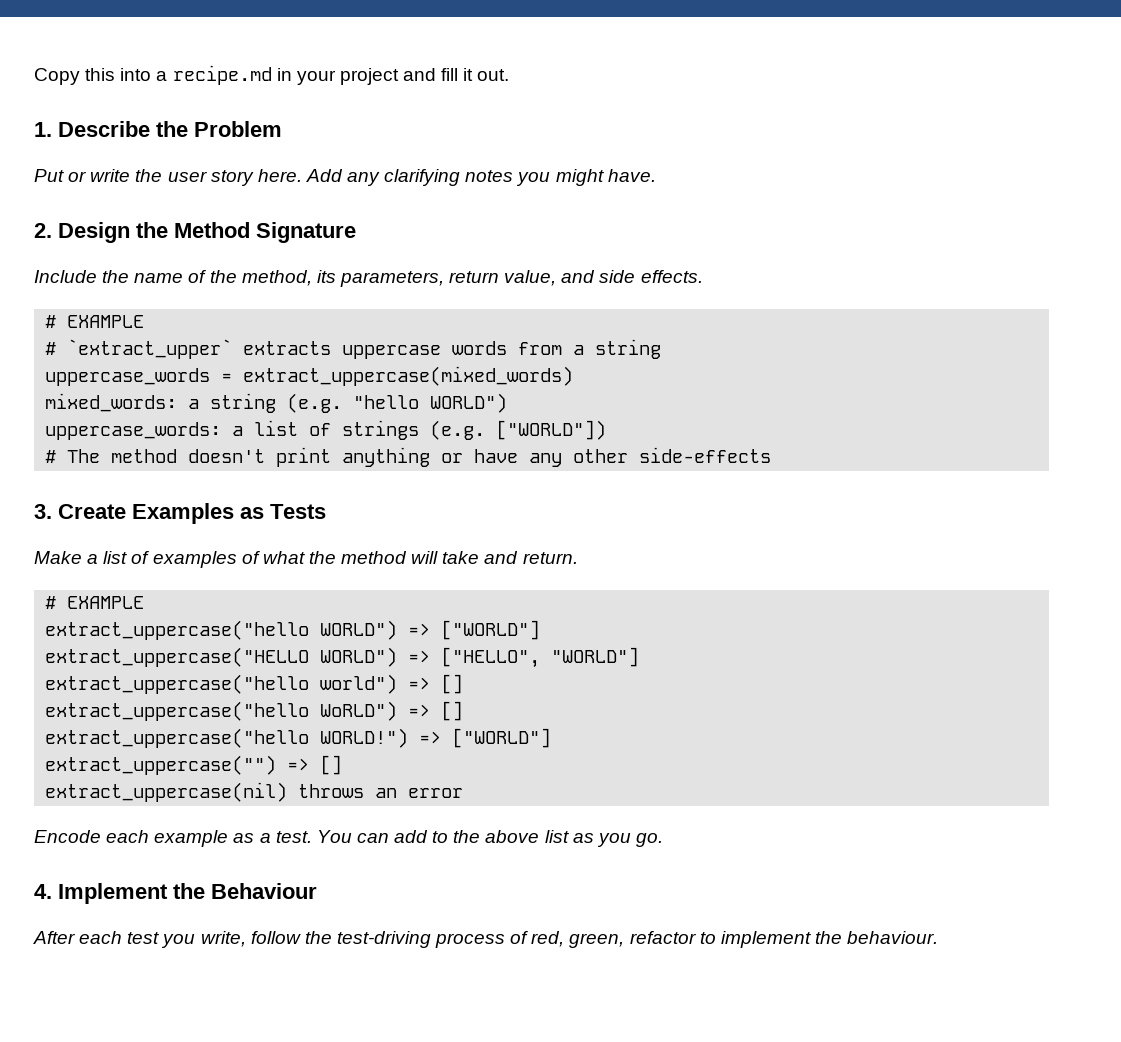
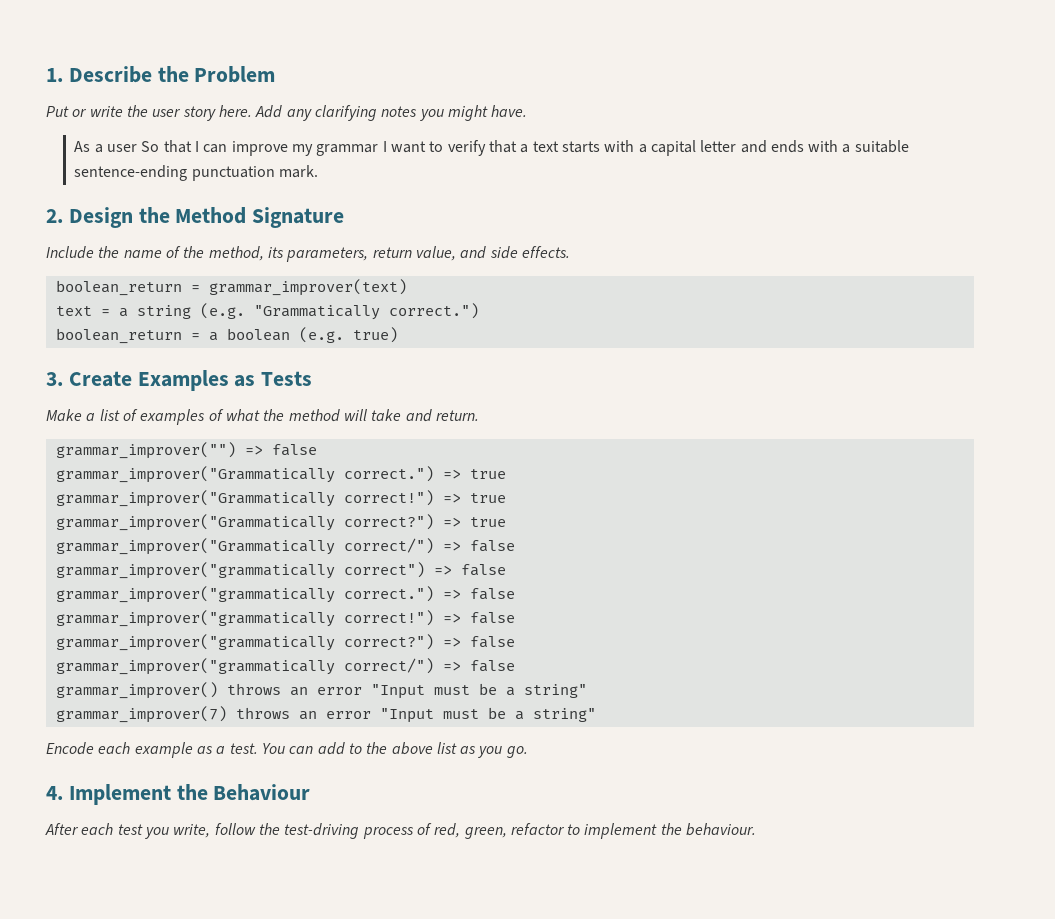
[34,65,510,85] Copy this into a recipe.md in your project and fill it out. // -> (46, 75) none
(656, 175) none -> [74,140,909,156] [74,165,319,181] // As a user So that I can improve my grammar I want to verify that a text starts with a capital letter and ends with a suitable sentence-ending punctuation mark.
[45,315,145,328] [45,339,662,359] [45,366,574,386] [45,393,508,413] [45,420,607,440] [45,447,772,467] # EXAMPLE // # `extract_upper` extracts uppercase words from a string // uppercase_words = extract_uppercase(mixed_words) // mixed_words: a string (e.g. "hello WORLD") // uppercase_words: a list of strings (e.g. ["WORLD"]) // # The method doesn't print anything or have any other side-effects -> [55,279,407,296] [55,303,479,320] [55,327,398,344] boolean_return = grammar_improver(text) // text = a string (e.g. "Grammatically correct.") // boolean_return = a boolean (e.g. true)
[45,596,145,609] [45,620,541,640] [45,647,640,668] [45,674,464,694] [45,701,464,721] [45,728,552,748] [45,755,343,775] [45,782,464,802] # EXAMPLE // extract_uppercase("hello WORLD") => ["WORLD"] // extract_uppercase("HELLO WORLD") => ["HELLO", "WORLD"] // extract_uppercase("hello world") => [] // extract_uppercase("hello WoRLD") => [] // extract_uppercase("hello WORLD!") => ["WORLD"] // extract_uppercase("") => [] // extract_uppercase(nil) throws an error -> [55,442,317,459] [55,466,506,483] [55,490,506,507] [55,514,506,531] [55,538,515,555] [55,562,506,579] [55,586,515,603] [55,610,515,627] [55,634,515,651] [55,658,515,675] [55,682,587,699] [55,706,596,723] grammar_improver("") => false // grammar_improver("Grammatically correct.") => true // grammar_improver("Grammatically correct!") => true // grammar_improver("Grammatically correct?") => true // grammar_improver("Grammatically correct/") => false // grammar_improver("grammatically correct") => false // grammar_improver("grammatically correct.") => false // grammar_improver("grammatically correct!") => false // grammar_improver("grammatically correct?") => false // grammar_improver("grammatically correct/") => false // grammar_improver() throws an error "Input must be a string" // grammar_improver(7) throws an error "Input must be a string"

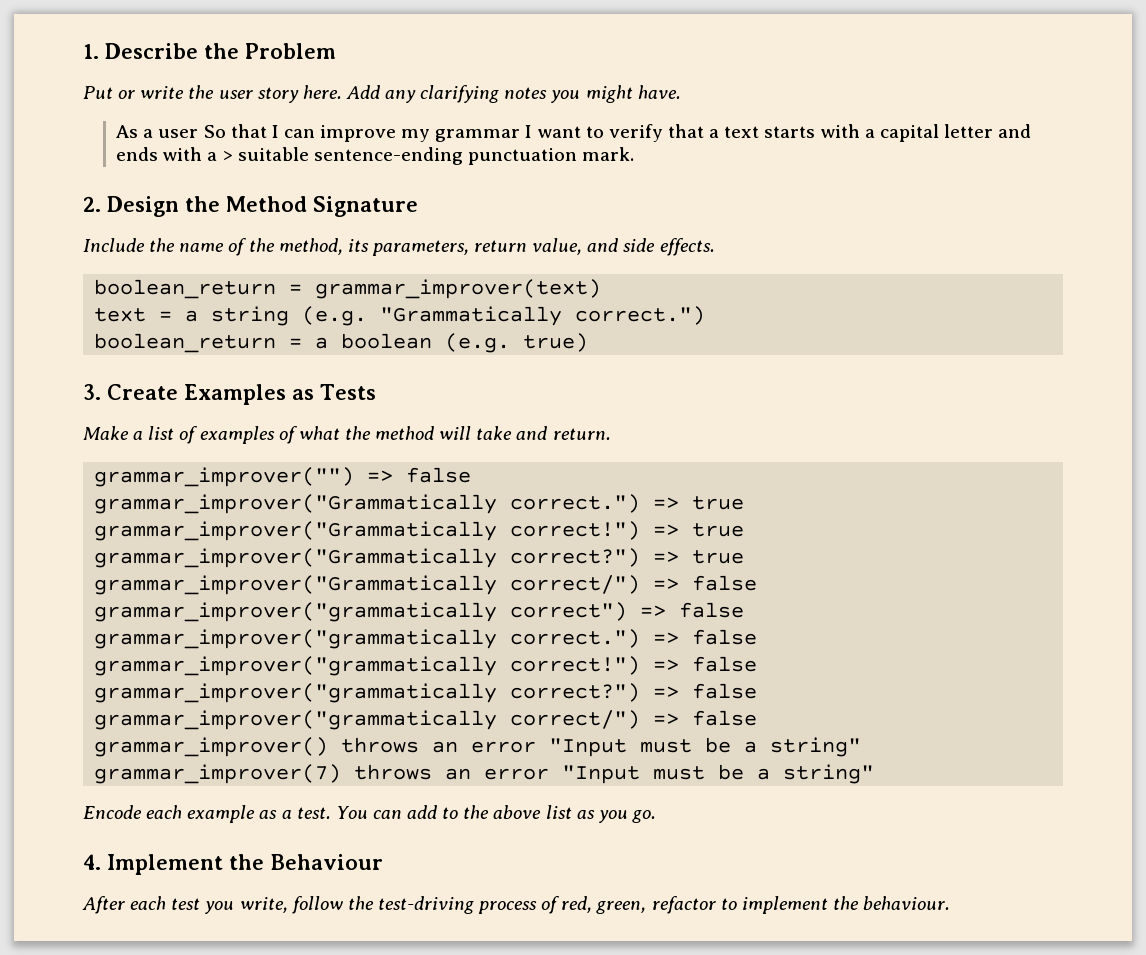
(851, 148) none -> [222,151,233,161] >

